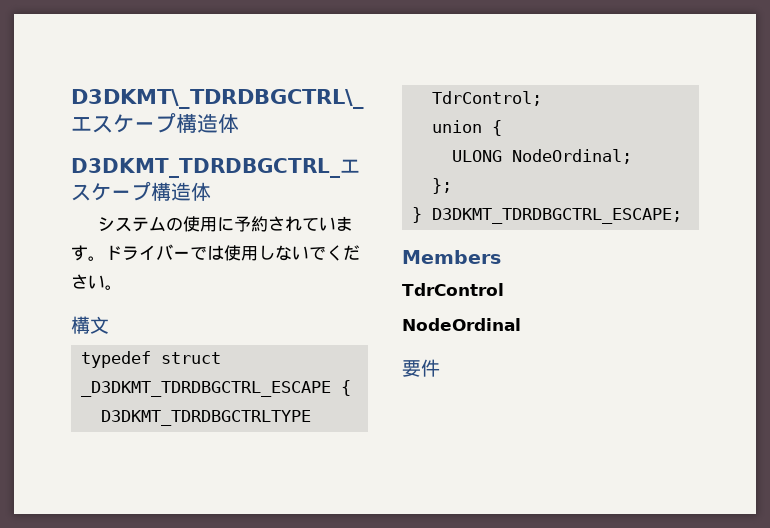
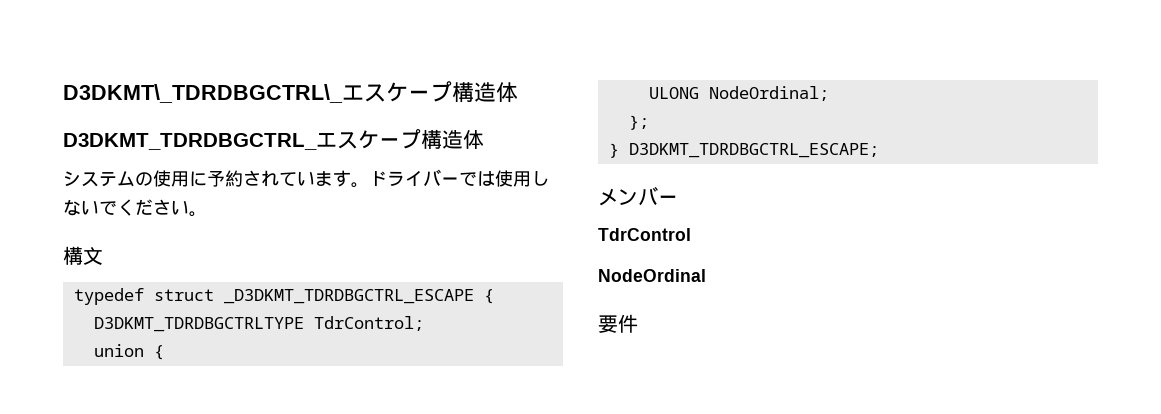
[402,250,501,264] Members -> [598,186,678,206] メンバー

